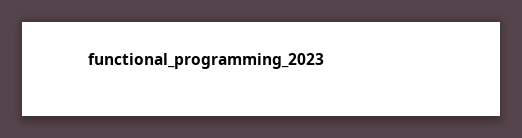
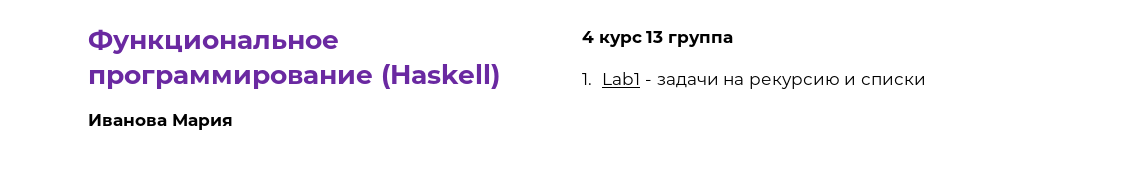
[88,53,324,69] functional_programming_2023 -> [88,29,339,54] [88,64,500,89] [88,114,233,130] [582,31,733,47] [582,72,926,89] Функциональное программирование (Haskell) // Иванова Мария // 4 курс 13 группа // 1. Lab1 - задачи на рекурсию и списки

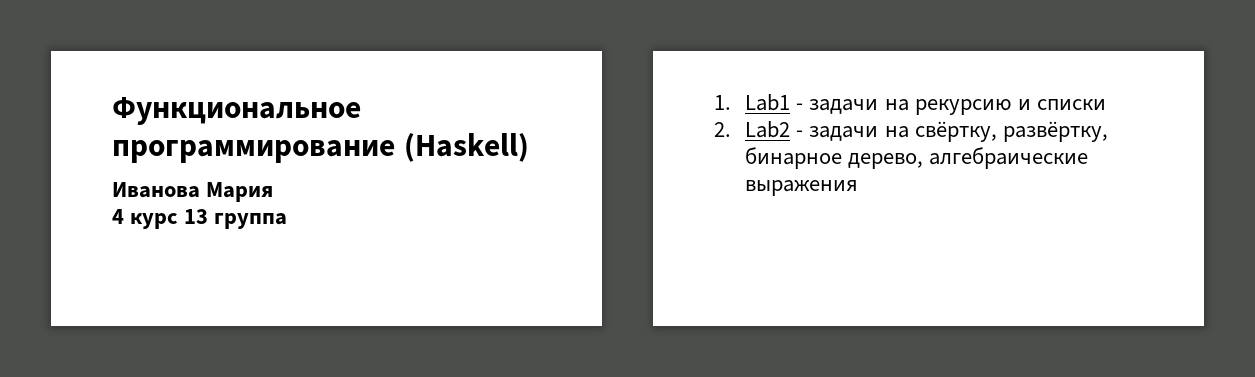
(926, 80) none -> [714,121,1108,142] [745,147,1089,169] [745,180,859,196] // 2. Lab2 - задачи на свёртку, развёртку, бинарное дерево, алгебраические выражения

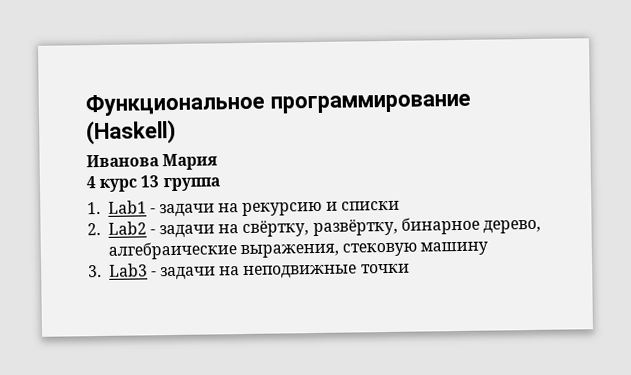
[745,180,859,196] выражения -> [239,241,489,259] [88,263,410,281] выражения, стековую машину // 3. Lab3 - задачи на неподвижные точки

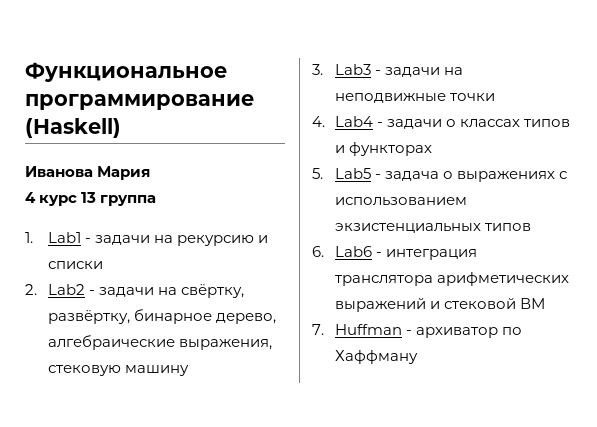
(410, 268) none -> [312,116,570,129] [334,142,432,156] [312,168,567,182] [334,197,467,206] [334,223,531,233] [312,246,477,260] [334,272,569,286] [334,298,545,312] [312,324,522,338] [334,350,418,364] // 4. Lab4 - задачи о классах типов и функторах // 5. Lab5 - задача о выражениях с использованием экзистенциальных типов // 6. Lab6 - интеграция транслятора арифметических выражений и стековой ВМ // 7. Huffman - архиватор по Хаффману

